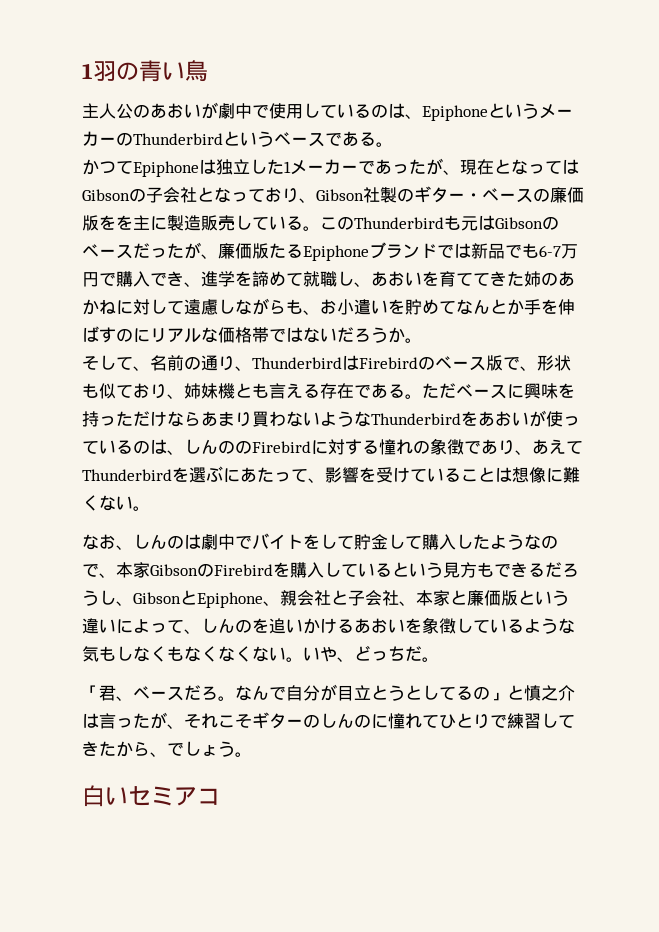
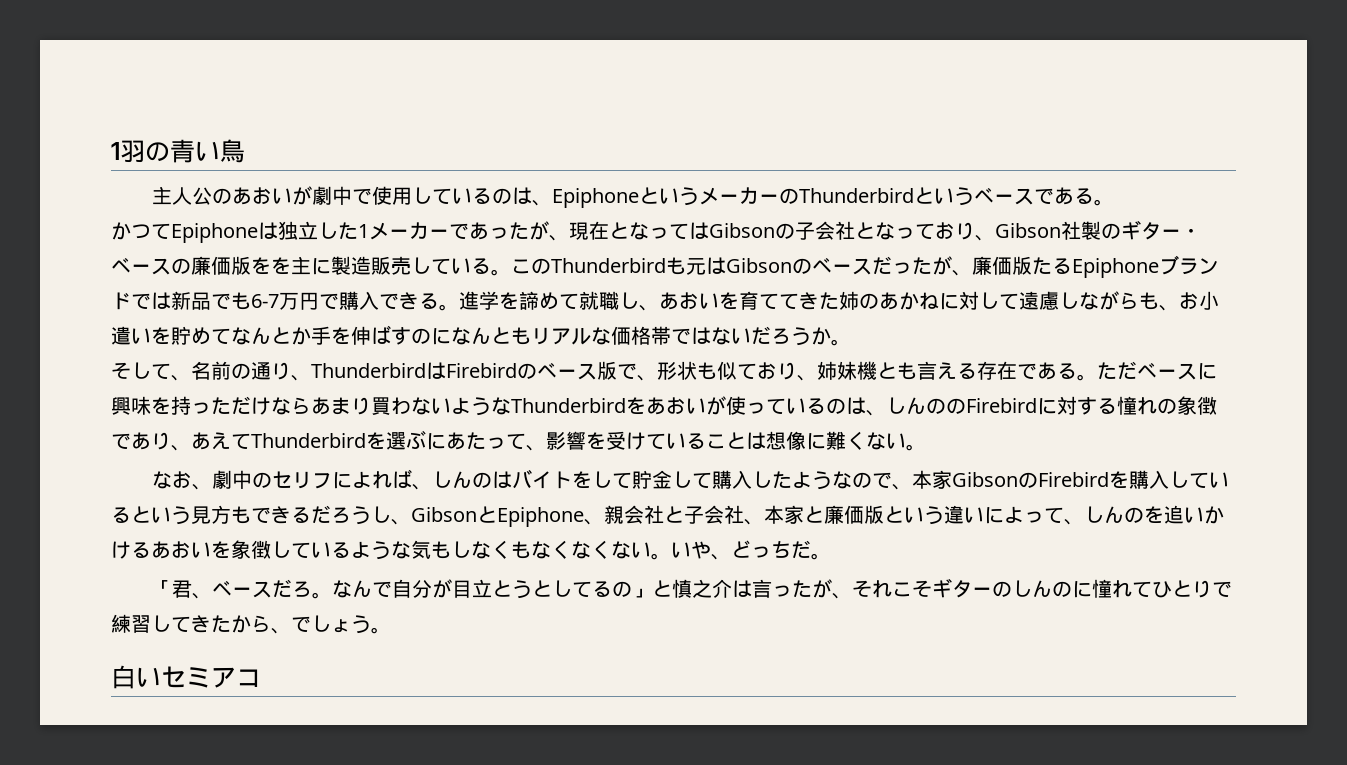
[184,282,201,287] 、 -> [419,293,459,311] る。
(150, 335) none -> [451,327,531,345] なんとも
(133, 547) none -> [212,469,433,490] 劇中のセリフによれば、
[201,534,252,550] 劇中で -> (513, 480) none

